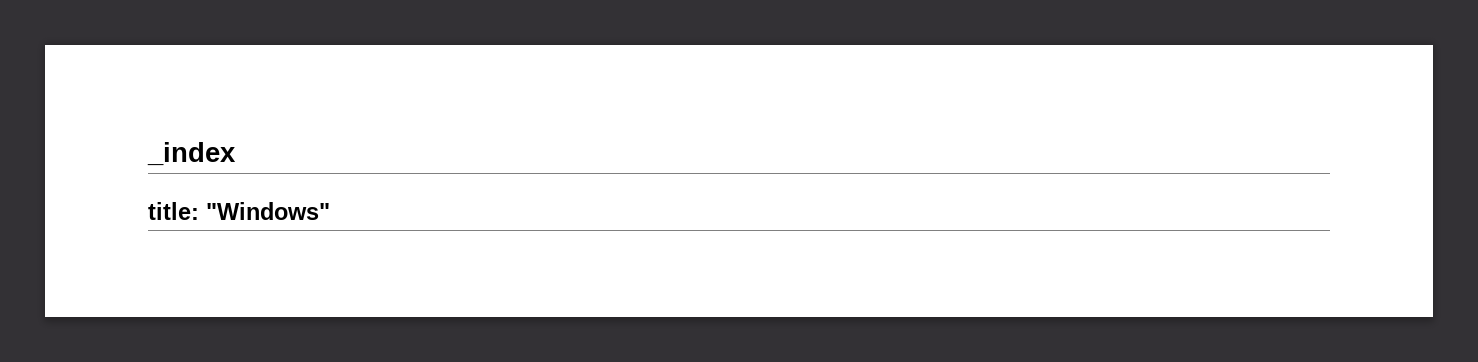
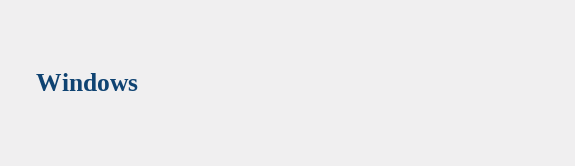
[147,142,236,166] [148,202,330,220] _index // title: "Windows" -> [36,73,138,91] Windows

